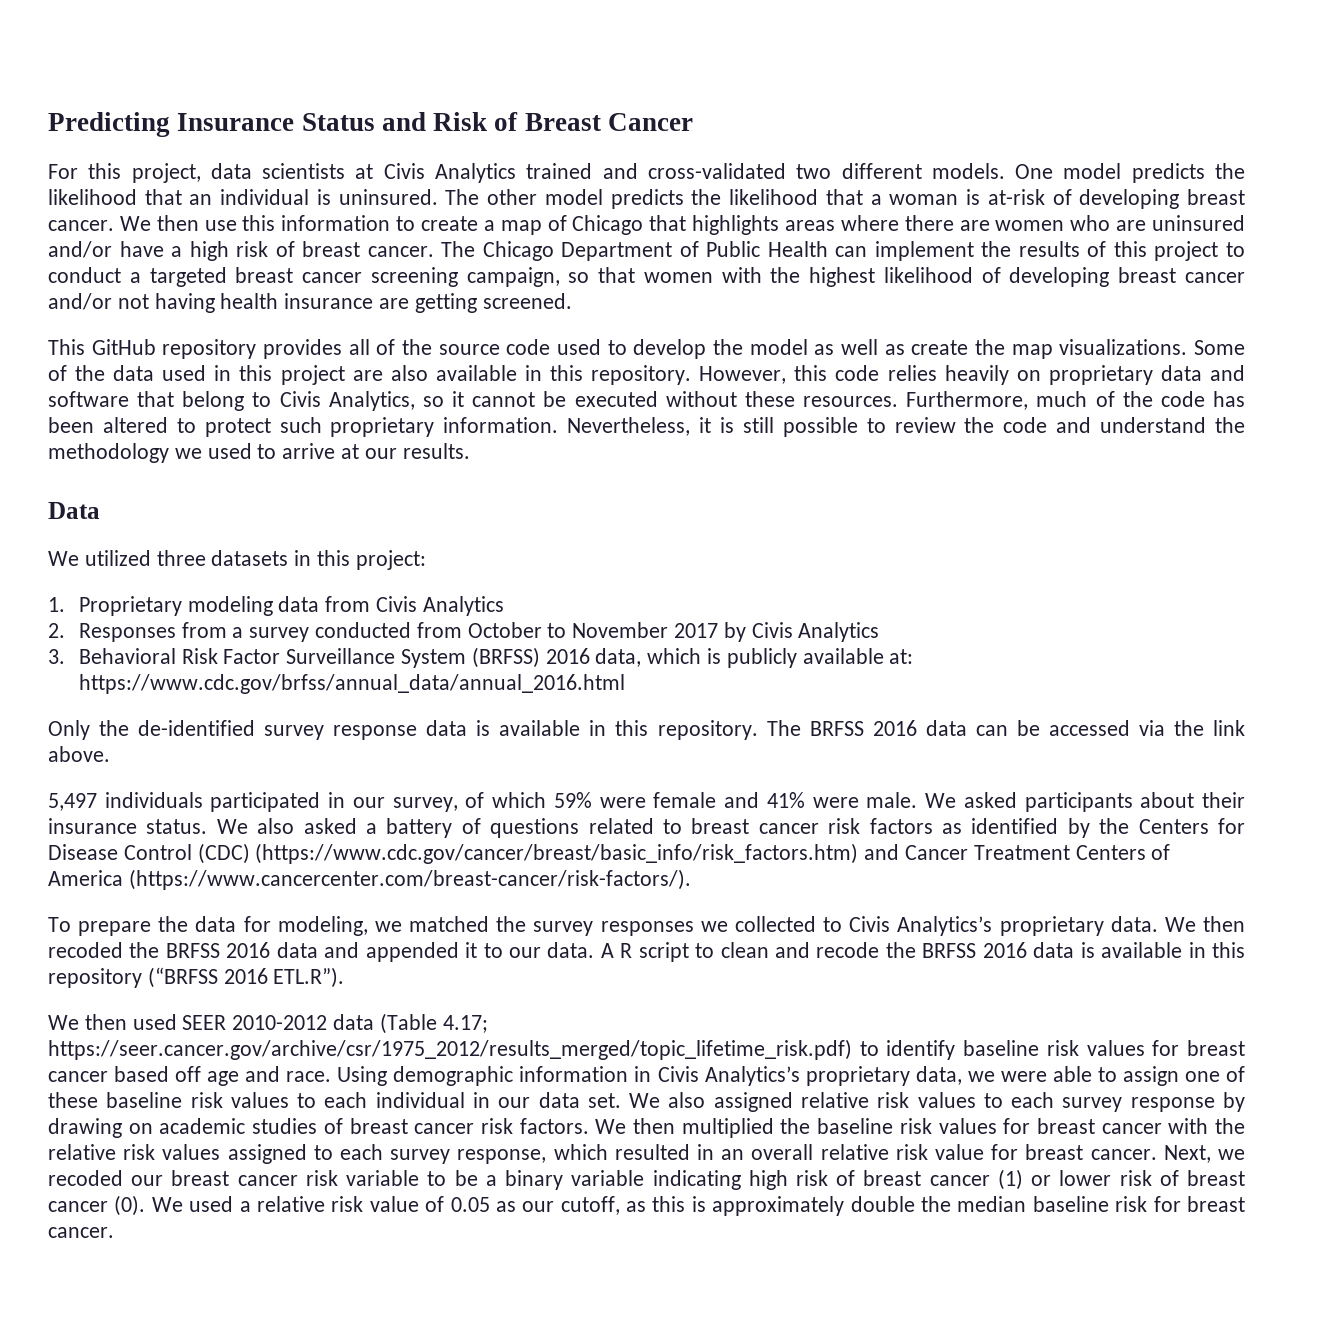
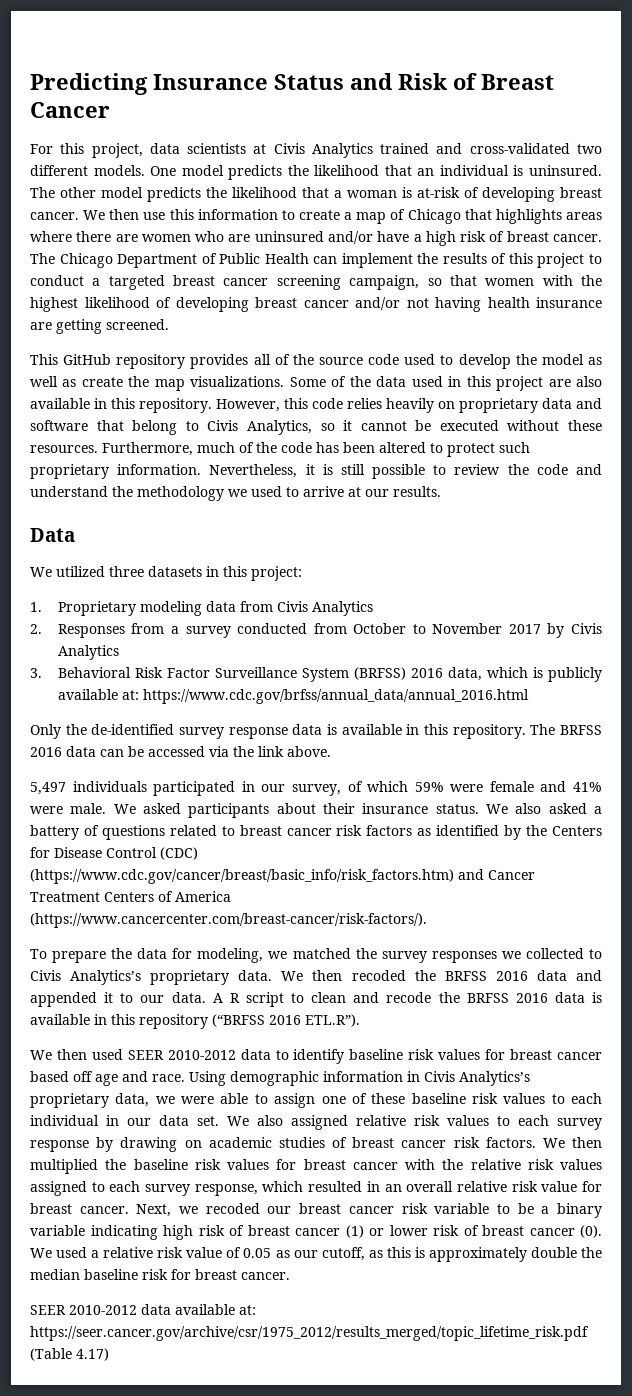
[379,1013,488,1034] [48,1039,852,1060] (Table 4.17; https://seer.cancer.gov/archive/csr/1975_2012/results_merged/topic_lifetime_risk.pdf) -> (271, 1054) none
(114, 1232) none -> [30,1304,256,1315] [30,1326,589,1341] [30,1348,109,1361] // SEER 2010-2012 data available at: https://seer.cancer.gov/archive/csr/1975_2012/results_merged/topic_lifetime_risk.pdf (Table 4.17)

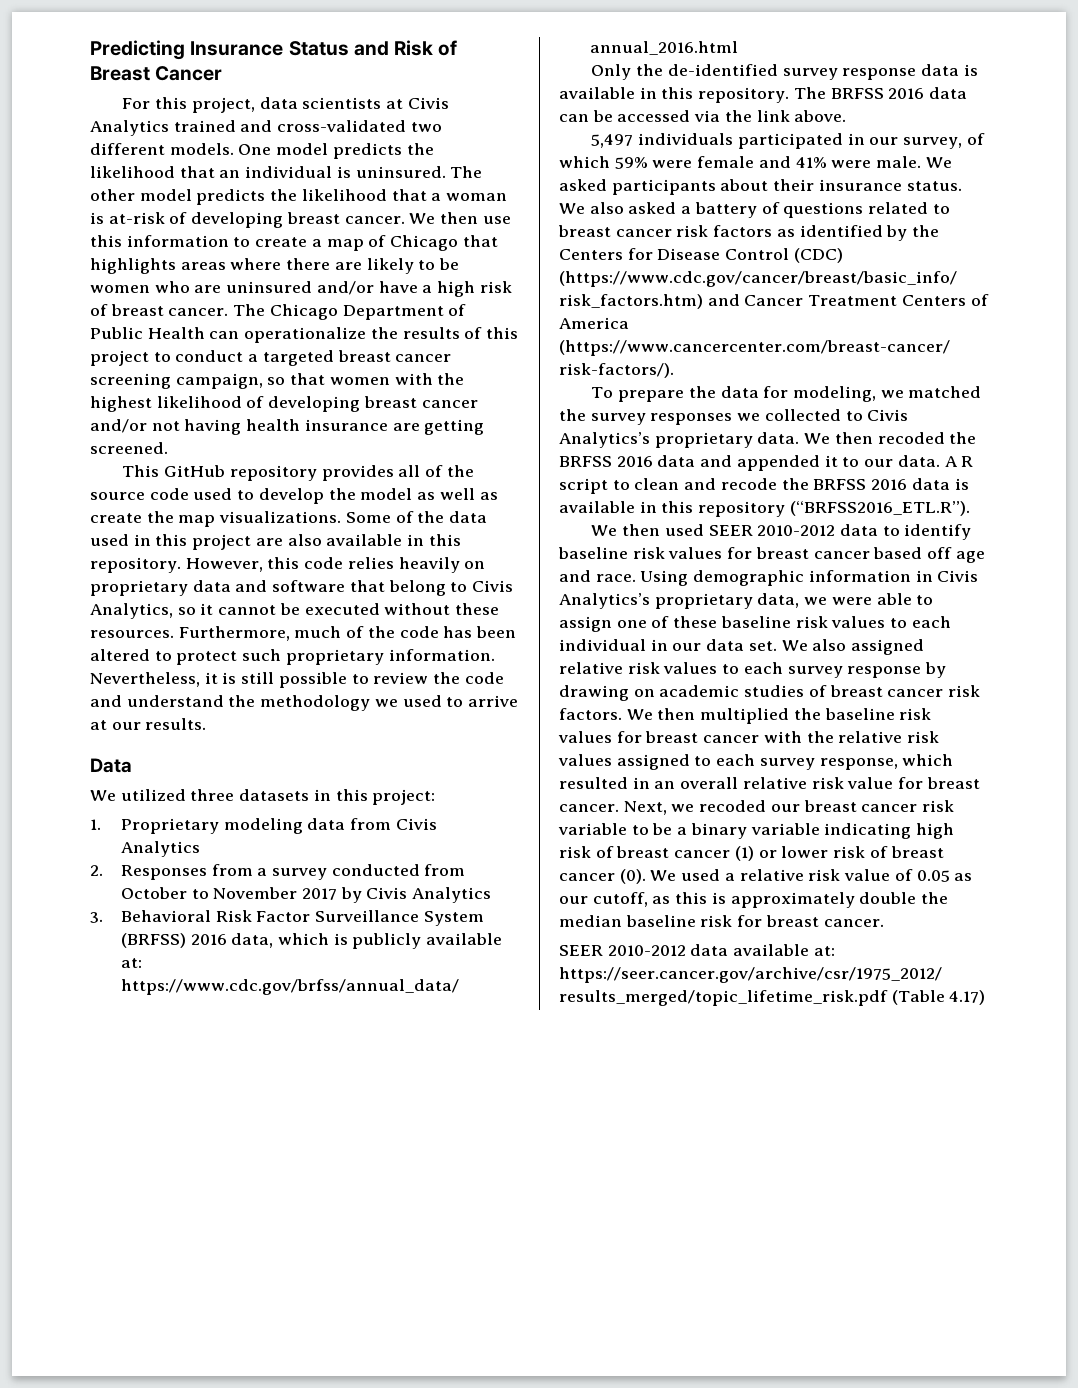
(138, 238) none -> [366,258,460,274] likely to be
[341,253,413,268] implement -> [244,327,367,343] operationalize
[212,1014,360,1027] (“BRFSS 2016 ETL.R”). -> [789,501,970,516] (“BRFSS2016_ETL.R”).

